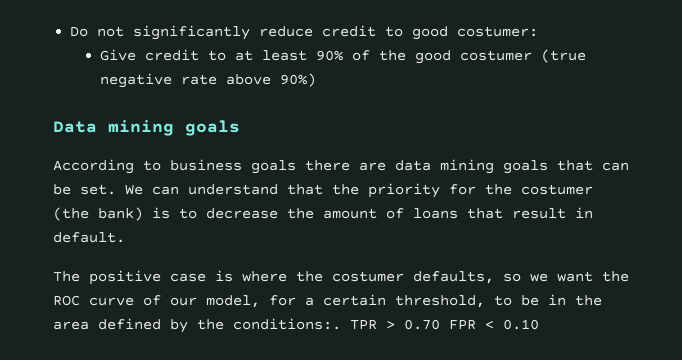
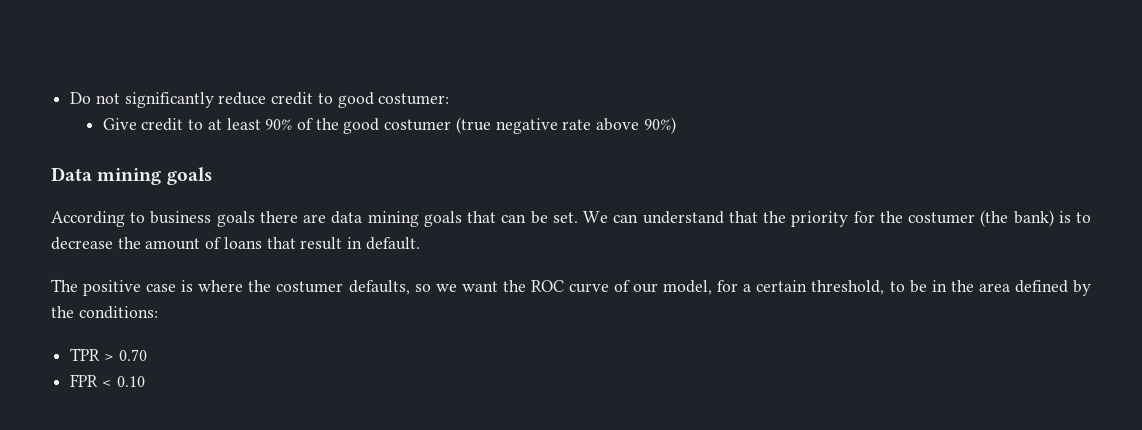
[233,318,341,330] conditions:. -> [78,306,158,319] conditions: //
(440, 324) none -> (147, 355) //

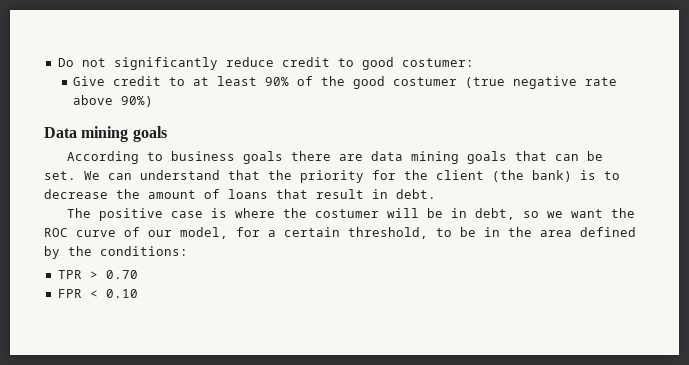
[908,212,976,224] costumer -> [436,170,484,180] client
[365,237,420,250] default. -> [396,189,436,199] debt.
[348,280,410,295] defaults, -> [387,208,516,220] will be in debt,

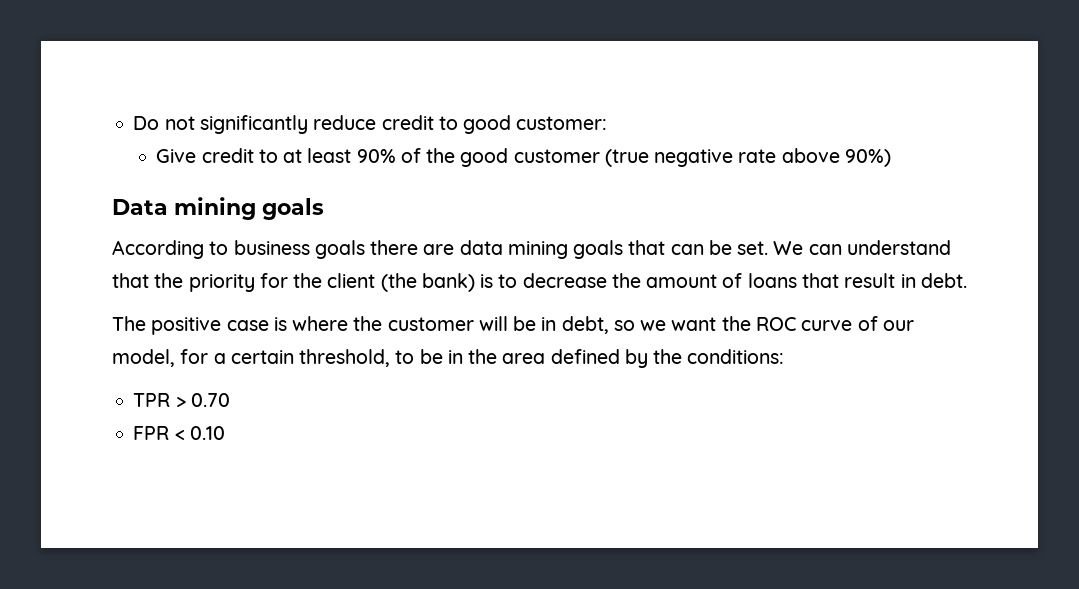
[401,58,474,67] costumer: -> [516,116,608,130] customer:
[393,77,458,86] costumer -> [513,149,600,163] customer
[315,209,380,218] costumer -> [387,317,474,331] customer

